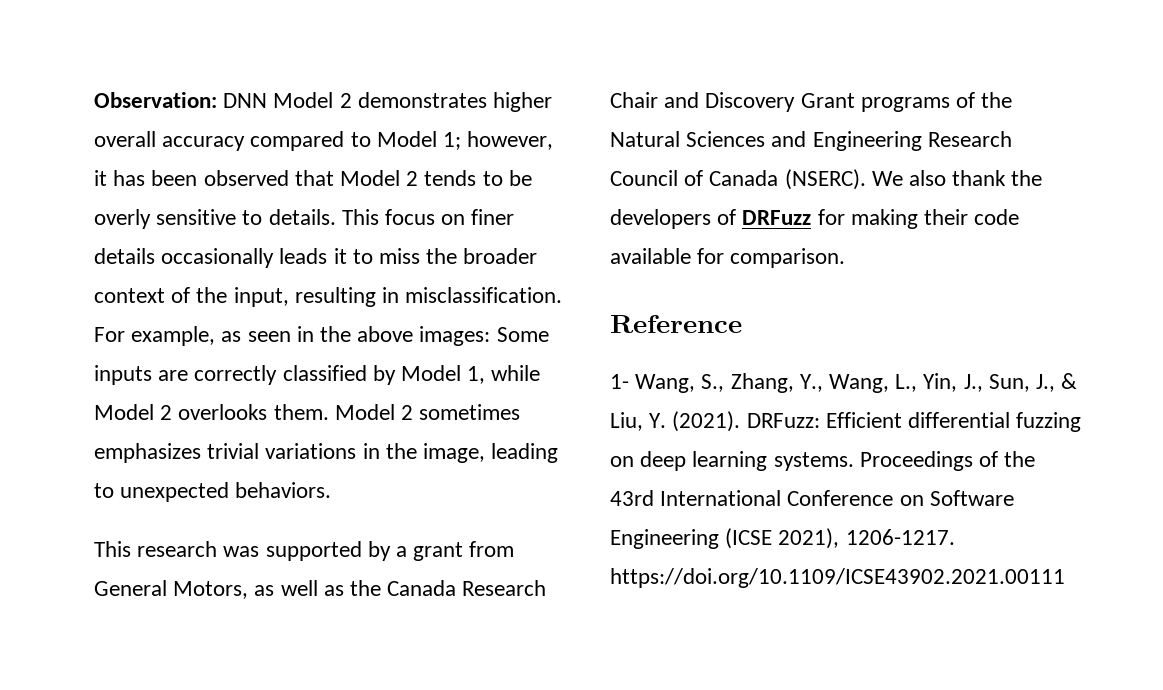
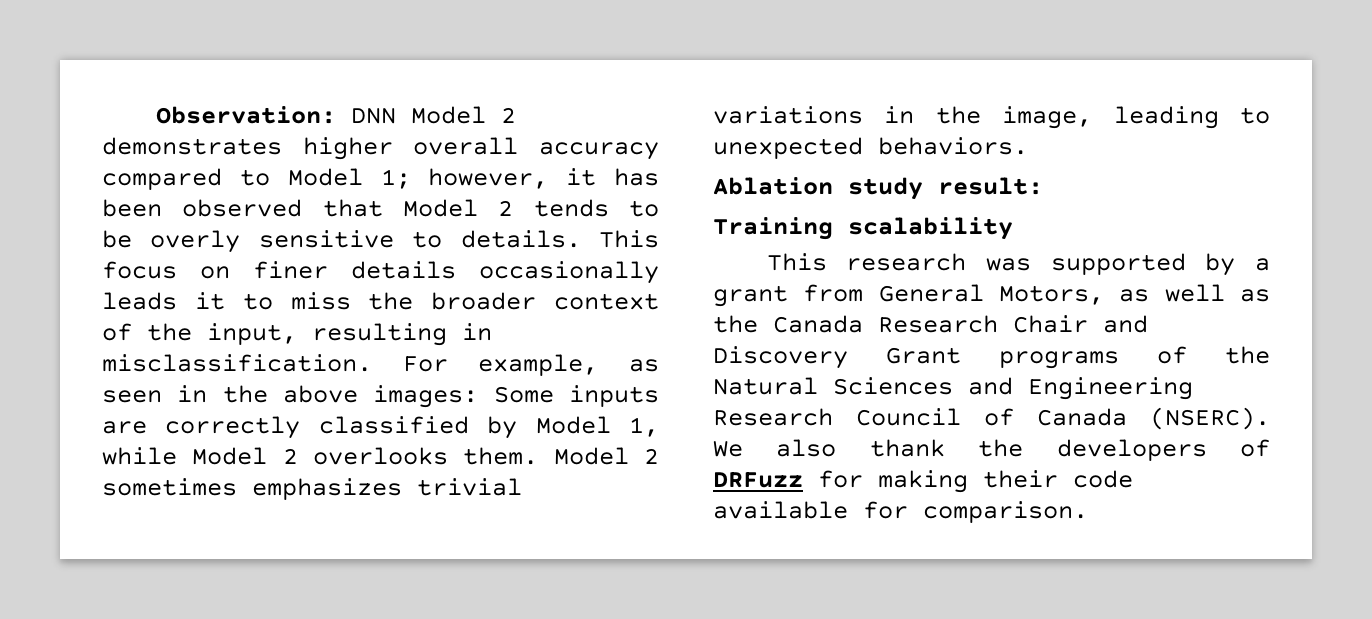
(332, 490) none -> [713,177,1043,200] [713,217,1013,240] // Ablation study result: // Training scalability
[610,315,742,333] [610,373,1078,393] [610,411,1082,432] [610,451,1036,471] [610,490,1014,506] [610,528,955,549] [610,568,1065,588] // Reference // 1- Wang, S., Zhang, Y., Wang, L., Yin, J., Sun, J., & Liu, Y. (2021). DRFuzz: Efficient differential fuzzing on deep learning systems. Proceedings of the 43rd International Conference on Software Engineering (ICSE 2021), 1206-1217. https://doi.org/10.1109/ICSE43902.2021.00111 -> (1088, 512) none

